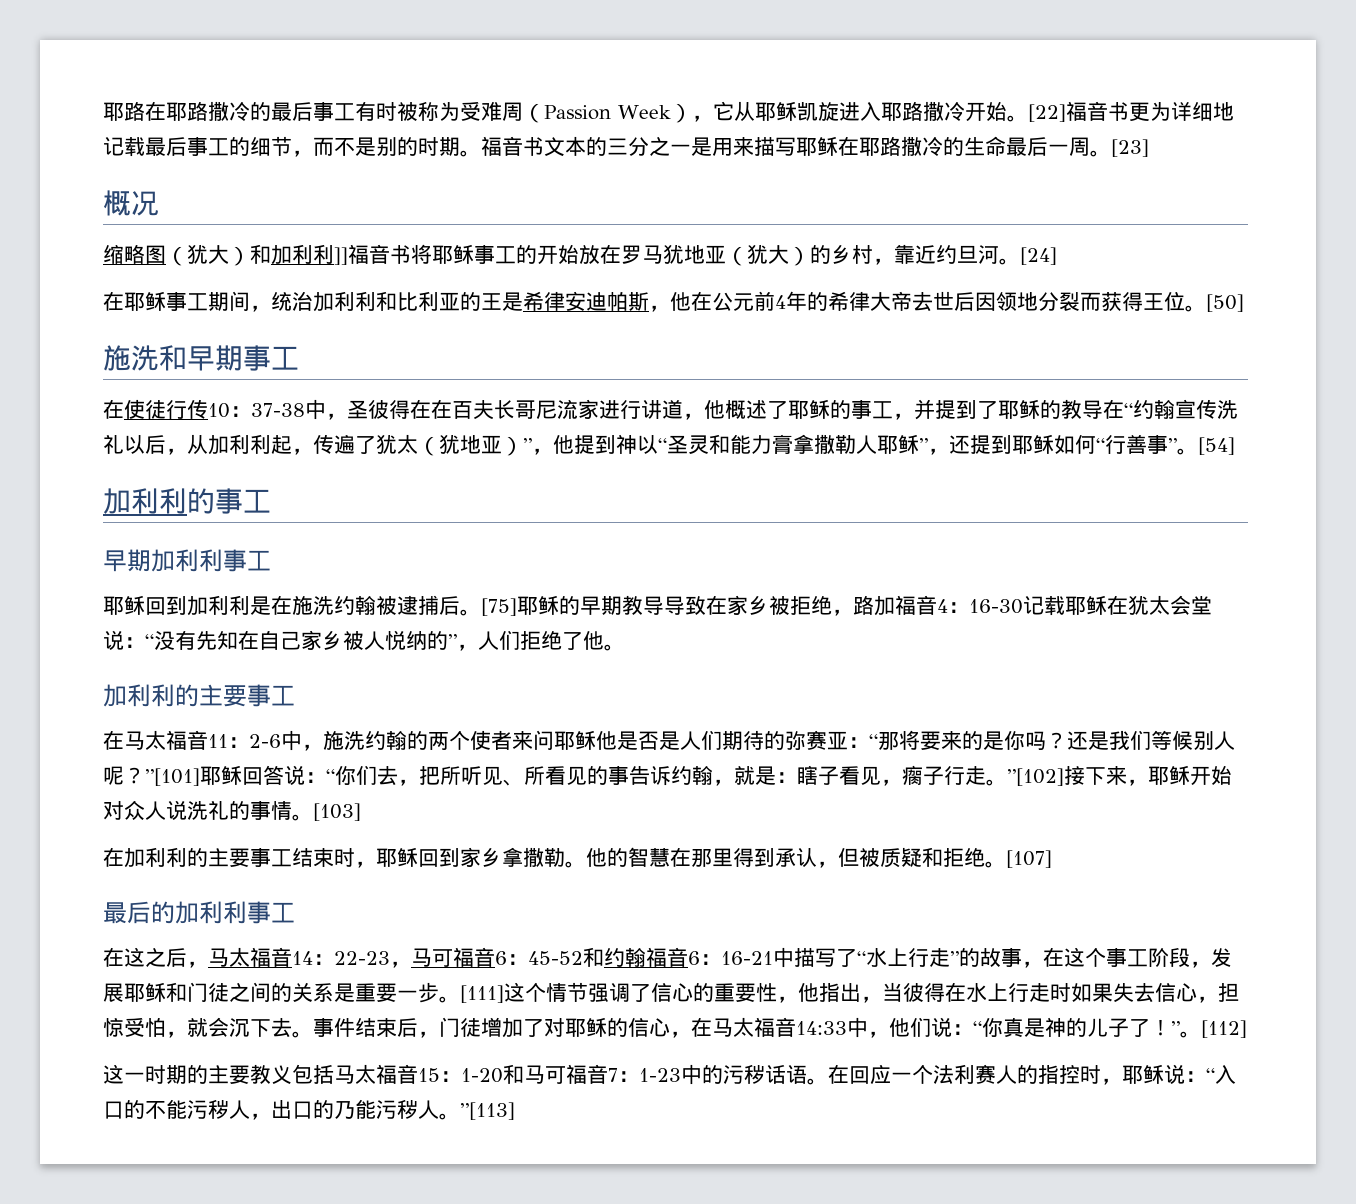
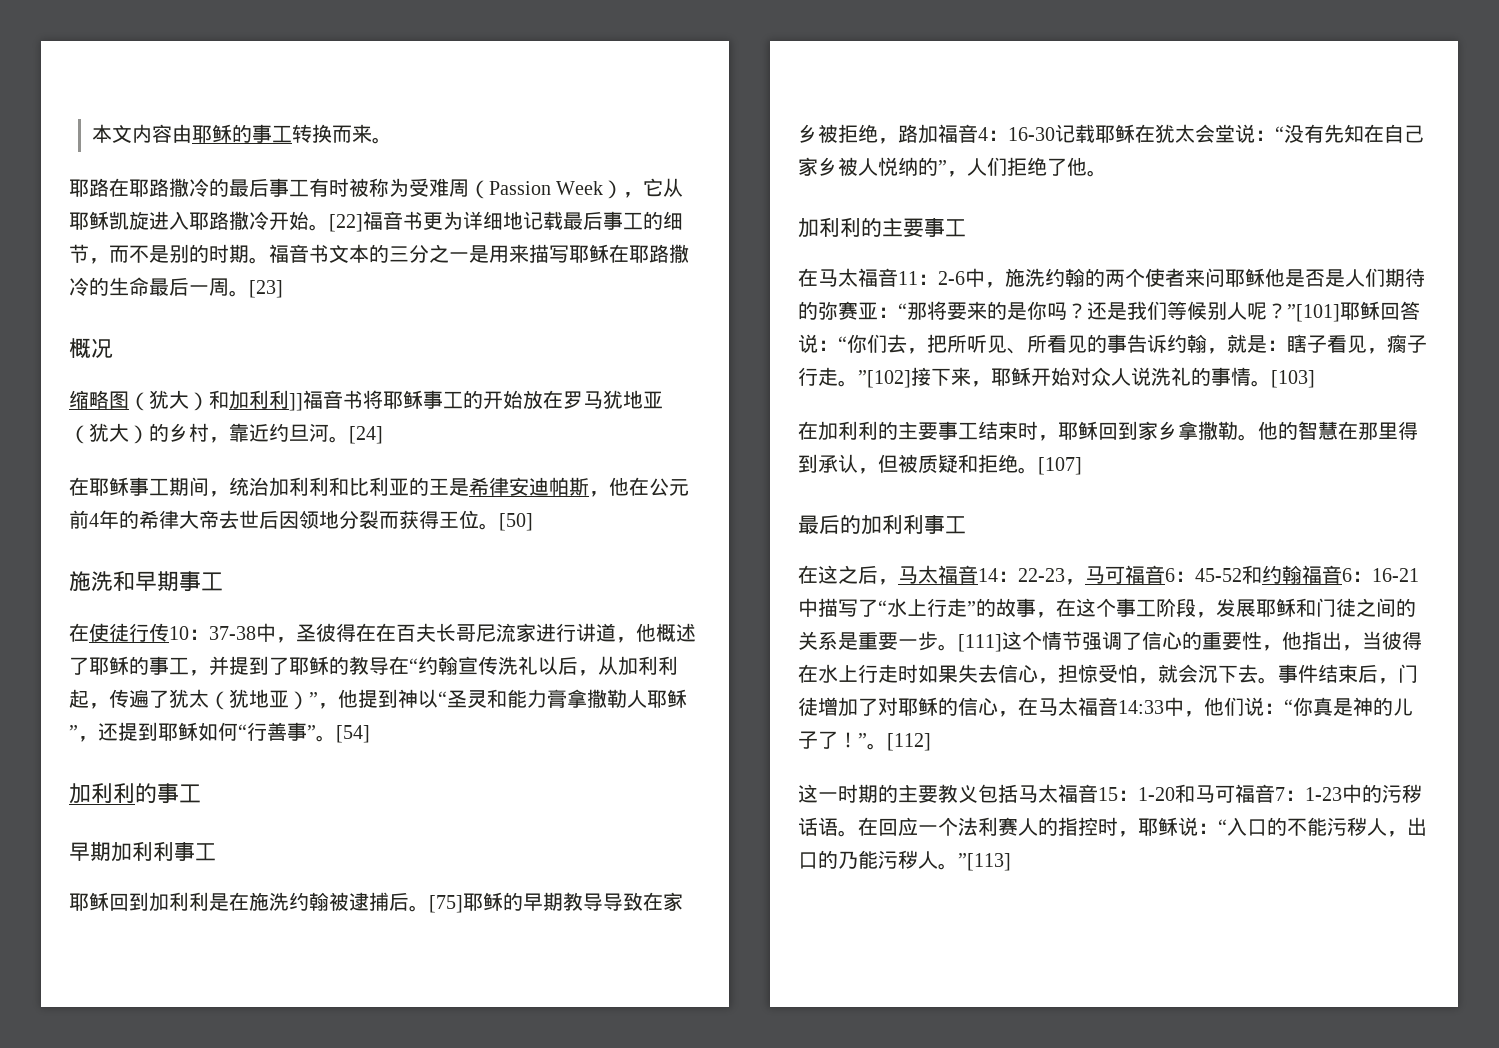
(103, 111) none -> [92,124,393,144] 本文内容由耶稣的事工转换而来。 //

